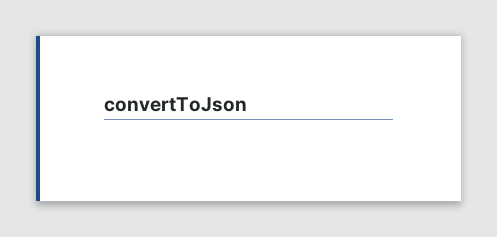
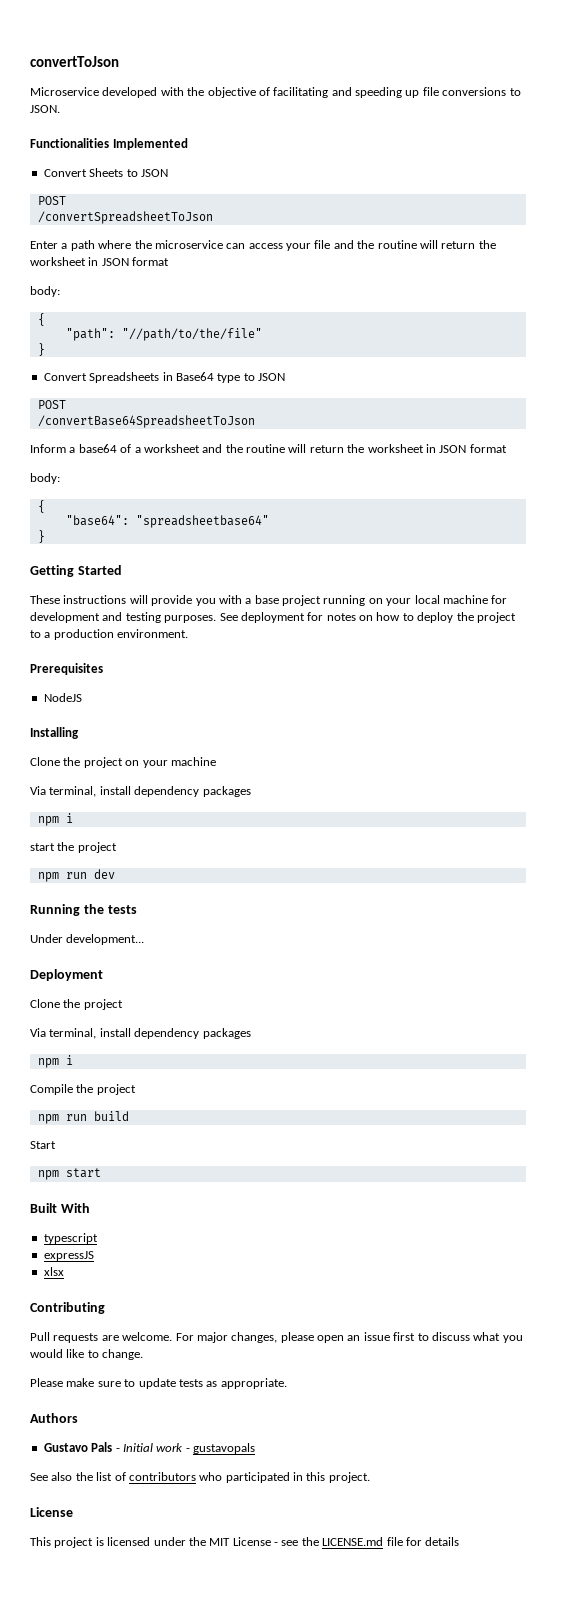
(247, 104) none -> [30,87,521,98] [30,105,60,113] [30,138,188,150] [43,168,168,177] [37,196,66,205] [37,211,213,224] [30,240,496,251] [30,257,170,266] [30,286,60,297] [37,313,45,326] [65,328,262,341] [37,343,45,356] [43,372,285,383] [37,400,66,409] [37,415,255,428] [30,444,507,453] [30,473,60,484] [37,500,45,513] [65,515,269,528] [37,530,45,543] [30,565,122,577] [30,595,508,606] [30,612,516,623] [30,629,189,640] [30,663,103,675] [43,693,82,702] [30,727,79,739] [30,757,216,768] [30,786,251,797] [37,813,73,826] [30,842,117,853] [37,869,115,882] [30,904,137,916] [30,934,145,945] [30,969,103,981] [30,999,123,1010] [30,1028,251,1039] [37,1055,73,1068] [30,1084,136,1095] [37,1111,129,1124] [30,1141,56,1149] [37,1168,101,1180] [30,1203,90,1213] [43,1233,98,1244] [43,1251,94,1261] [43,1267,64,1276] [30,1302,105,1314] [30,1332,523,1343] [30,1349,144,1360] [30,1378,287,1389] [30,1413,78,1423] [43,1442,255,1454] [30,1472,370,1483] [30,1507,73,1517] [30,1537,460,1548] // Microservice developed with the objective of facilitating and speeding up file conversions to JSON. // Functionalities Implemented // Convert Sheets to JSON // POST // /convertSpreadsheetToJson // Enter a path where the microservice can access your file and the routine will return the worksheet in JSON format // body: // { // "path": "//path/to/the/file" // } // Convert Spreadsheets in Base64 type to JSON // POST // /convertBase64SpreadsheetToJson // Inform a base64 of a worksheet and the routine will return the worksheet in JSON format // body: // { // "base64": "spreadsheetbase64" // } // Getting Started // These instructions will provide you with a base project running on your local machine for development and testing purposes. See deployment for notes on how to deploy the project to a production environment. // Prerequisites // NodeJS // Installing // Clone the project on your machine // Via terminal, install dependency packages // npm i // start the project // npm run dev // Running the tests // Under development... // Deployment // Clone the project // Via terminal, install dependency packages // npm i // Compile the project // npm run build // Start // npm start // Built With // typescript // expressJS // xlsx // Contributing // Pull requests are welcome. For major changes, please open an issue first to discuss what you would like to change. // Please make sure to update tests as appropriate. // Authors // Gustavo Pals - Initial work - gustavopals // See also the list of contributors who participated in this project. // License // This project is licensed under the MIT License - see the LICENSE.md file for details

